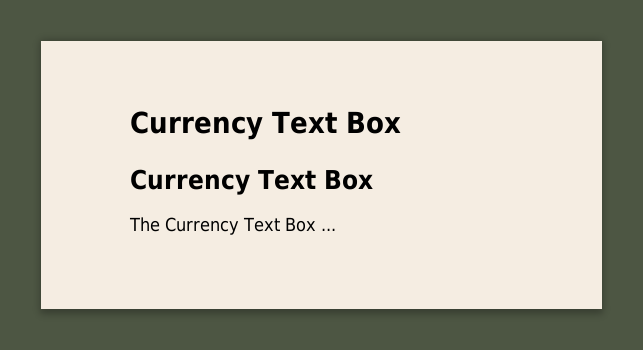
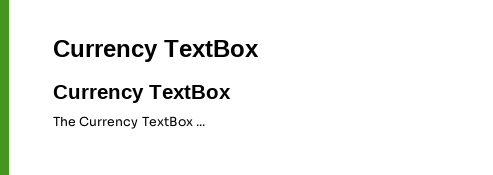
[130,111,401,140] [130,169,373,195] Currency Text Box // Currency Text Box -> [53,40,259,62] [53,85,231,103] Currency TextBox // Currency TextBox
[243,217,316,232] Text Box -> [141,116,193,127] TextBox

